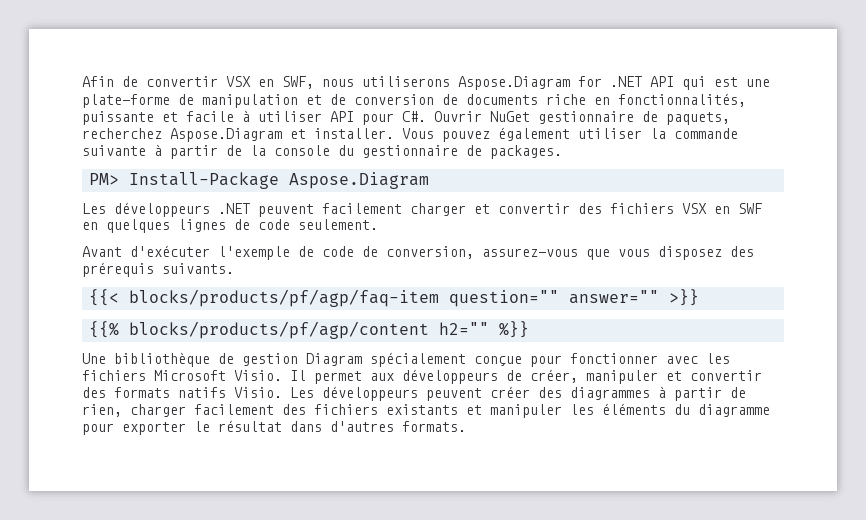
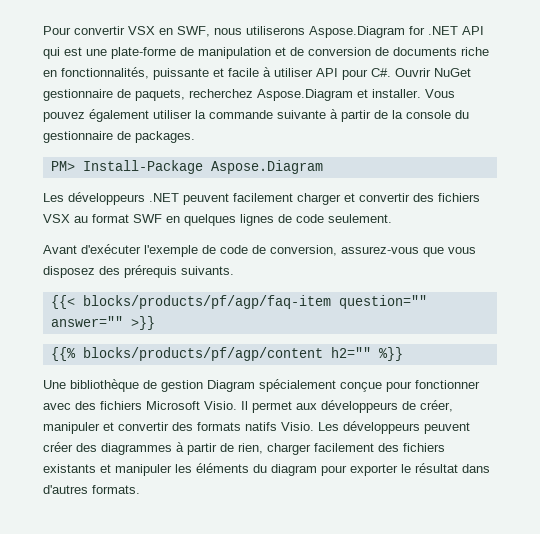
[82,76,138,87] Afin de -> [43,26,71,35] Pour
[714,206,730,214] en -> [74,214,129,223] au format
[706,353,730,364] les -> [75,401,96,410] des
[698,404,770,417] diagramme -> [271,464,317,476] diagram

